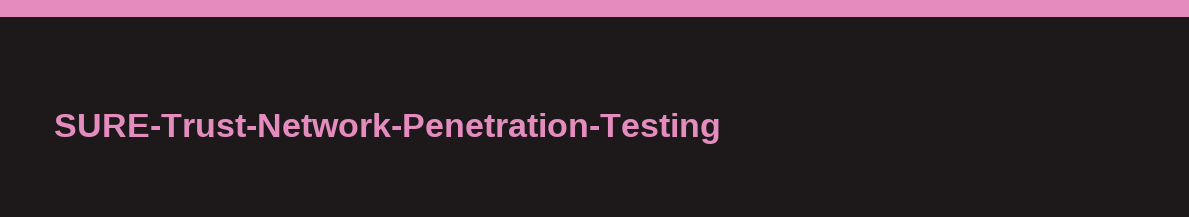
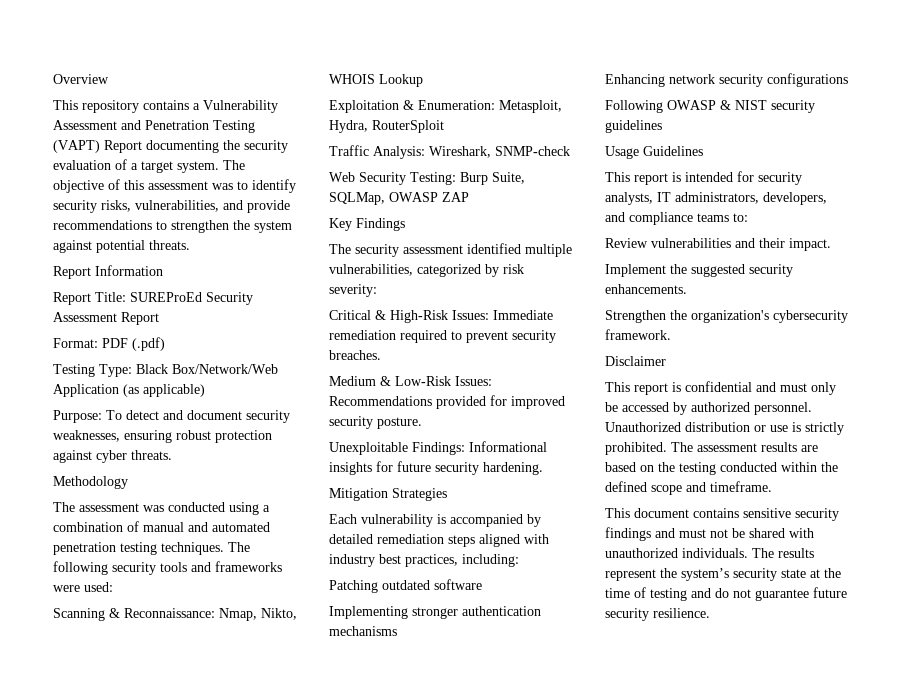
[54,113,721,144] SURE-Trust-Network-Penetration-Testing -> [53,74,109,84] [53,100,278,113] [53,120,255,133] [53,140,288,153] [53,159,245,173] [53,179,296,193] [53,200,290,213] [53,220,292,233] [53,240,190,253] [53,265,163,279] [53,292,253,305] [53,312,159,325] [53,337,165,351] [53,364,278,377] [53,384,205,397] [53,410,290,423] [53,430,272,443] [53,450,172,463] [53,476,128,489] [53,502,270,515] [53,521,270,532] [53,542,250,555] [53,561,282,575] [53,582,113,592] [53,608,297,621] [329,74,423,87] [329,100,562,113] [329,120,444,133] [329,145,570,159] [329,172,525,185] [329,192,469,205] [329,218,405,231] [329,243,572,257] [329,264,524,277] [329,284,377,297] [329,310,553,323] [329,330,556,343] [329,350,381,360] [329,376,492,386] [329,395,565,409] [329,416,422,429] [329,441,547,455] [329,461,543,475] [329,488,447,501] [329,514,541,527] [329,534,549,547] [329,554,519,567] [329,579,482,593] [329,606,541,619] [329,626,397,636] [605,73,848,87] [605,100,815,113] [605,120,662,133] [605,146,703,159] [605,171,802,185] [605,192,827,205] [605,212,748,225] [605,238,831,251] [605,264,793,277] [605,284,687,294] [605,310,848,323] [605,329,671,340] [605,356,666,366] [605,381,836,395] [605,402,812,415] [605,422,844,435] [605,442,818,455] [605,462,838,475] [605,481,772,495] [605,508,839,521] [605,527,814,541] [605,548,814,558] [605,568,841,581] [605,587,847,601] [605,608,710,621] Overview // This repository contains a Vulnerability Assessment and Penetration Testing (VAPT) Report documenting the security evaluation of a target system. The objective of this assessment was to identify security risks, vulnerabilities, and provide recommendations to strengthen the system against potential threats. // Report Information // Report Title: SUREProEd Security Assessment Report // Format: PDF (.pdf) // Testing Type: Black Box/Network/Web Application (as applicable) // Purpose: To detect and document security weaknesses, ensuring robust protection against cyber threats. // Methodology // The assessment was conducted using a combination of manual and automated penetration testing techniques. The following security tools and frameworks were used: // Scanning & Reconnaissance: Nmap, Nikto, WHOIS Lookup // Exploitation & Enumeration: Metasploit, Hydra, RouterSploit // Traffic Analysis: Wireshark, SNMP-check // Web Security Testing: Burp Suite, SQLMap, OWASP ZAP // Key Findings // The security assessment identified multiple vulnerabilities, categorized by risk severity: // Critical & High-Risk Issues: Immediate remediation required to prevent security breaches. // Medium & Low-Risk Issues: Recommendations provided for improved security posture. // Unexploitable Findings: Informational insights for future security hardening. // Mitigation Strategies // Each vulnerability is accompanied by detailed remediation steps aligned with industry best practices, including: // Patching outdated software // Implementing stronger authentication mechanisms // Enhancing network security configurations // Following OWASP & NIST security guidelines // Usage Guidelines // This report is intended for security analysts, IT administrators, developers, and compliance teams to: // Review vulnerabilities and their impact. // Implement the suggested security enhancements. // Strengthen the organization's cybersecurity framework. // Disclaimer // This report is confidential and must only be accessed by authorized personnel. Unauthorized distribution or use is strictly prohibited. The assessment results are based on the testing conducted within the defined scope and timeframe. // This document contains sensitive security findings and must not be shared with unauthorized individuals. The results represent the system’s security state at the time of testing and do not guarantee future security resilience.

